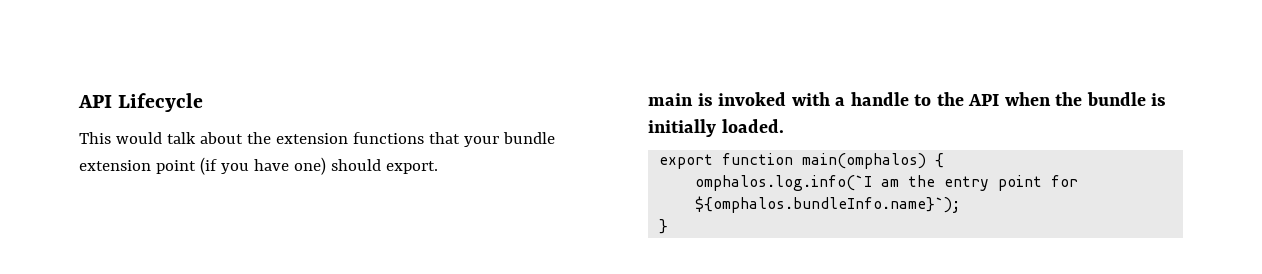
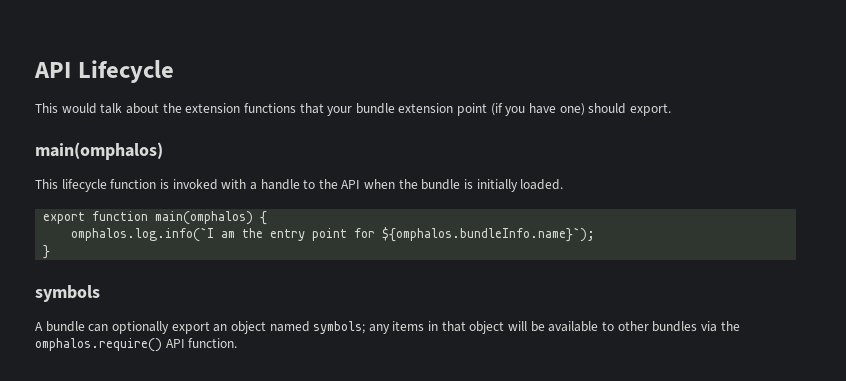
[648,93,693,106] main -> [35,142,163,160] [35,179,157,192] main(omphalos) // This lifecycle function
(669, 226) none -> [35,285,100,302] [35,321,740,334] [35,338,238,352] // symbols // A bundle can optionally export an object named symbols; any items in that object will be available to other bundles via the omphalos.require() API function.

